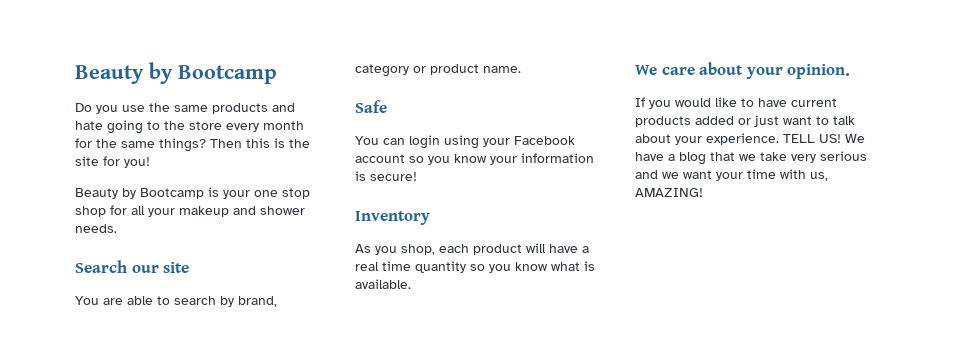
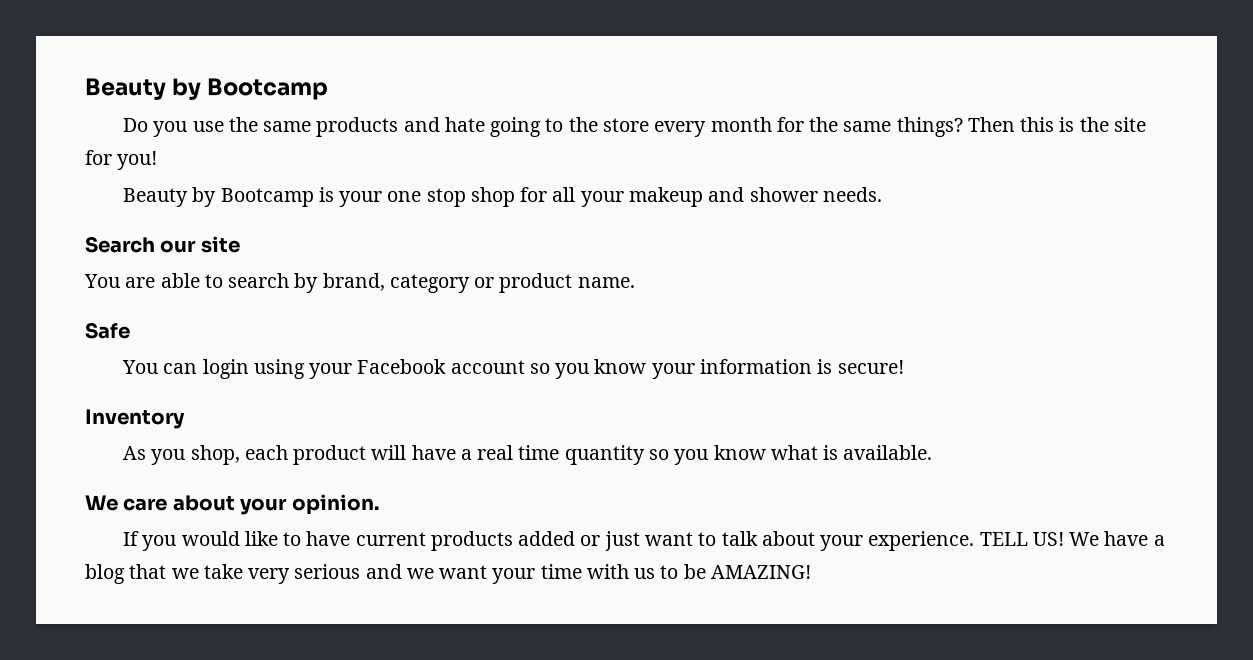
[810,172,828,181] us, -> [634,564,706,579] us to be

